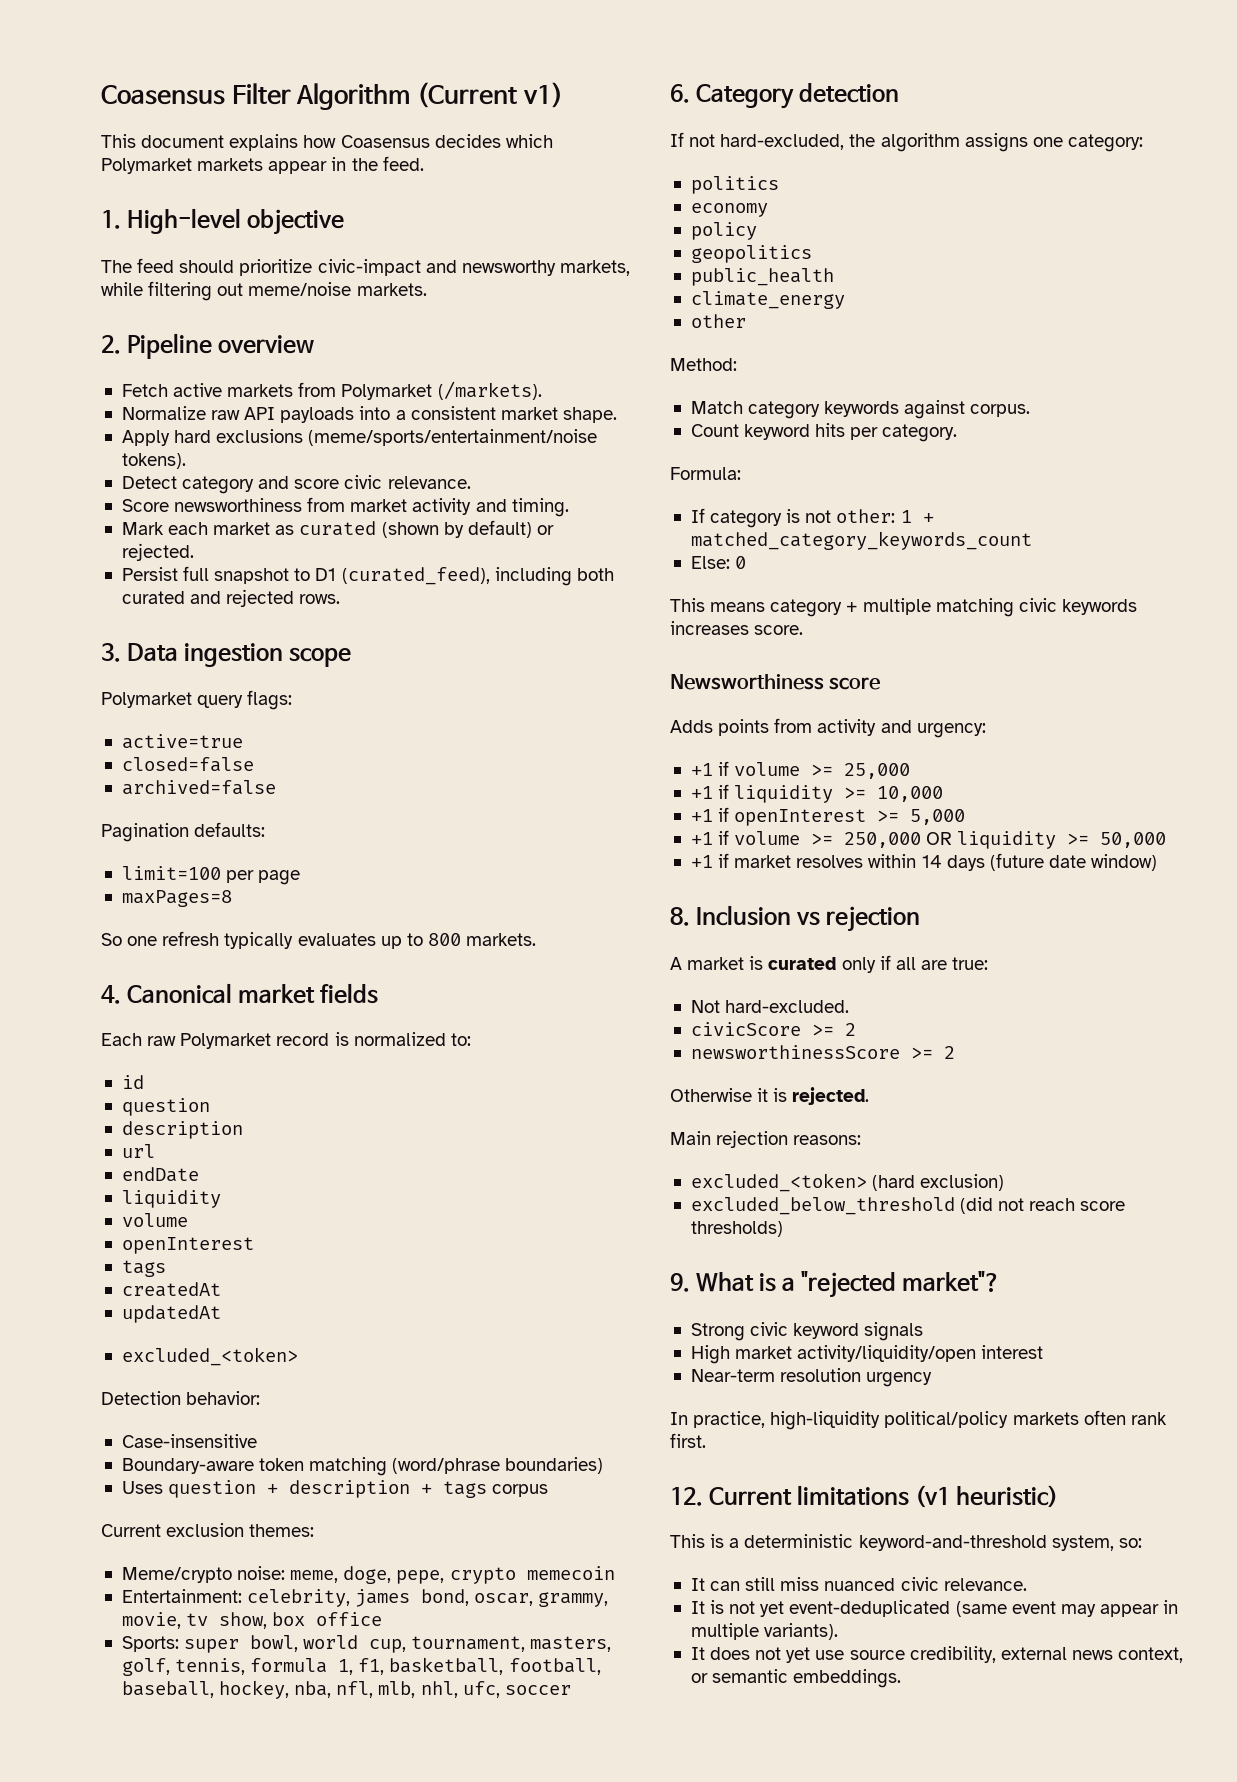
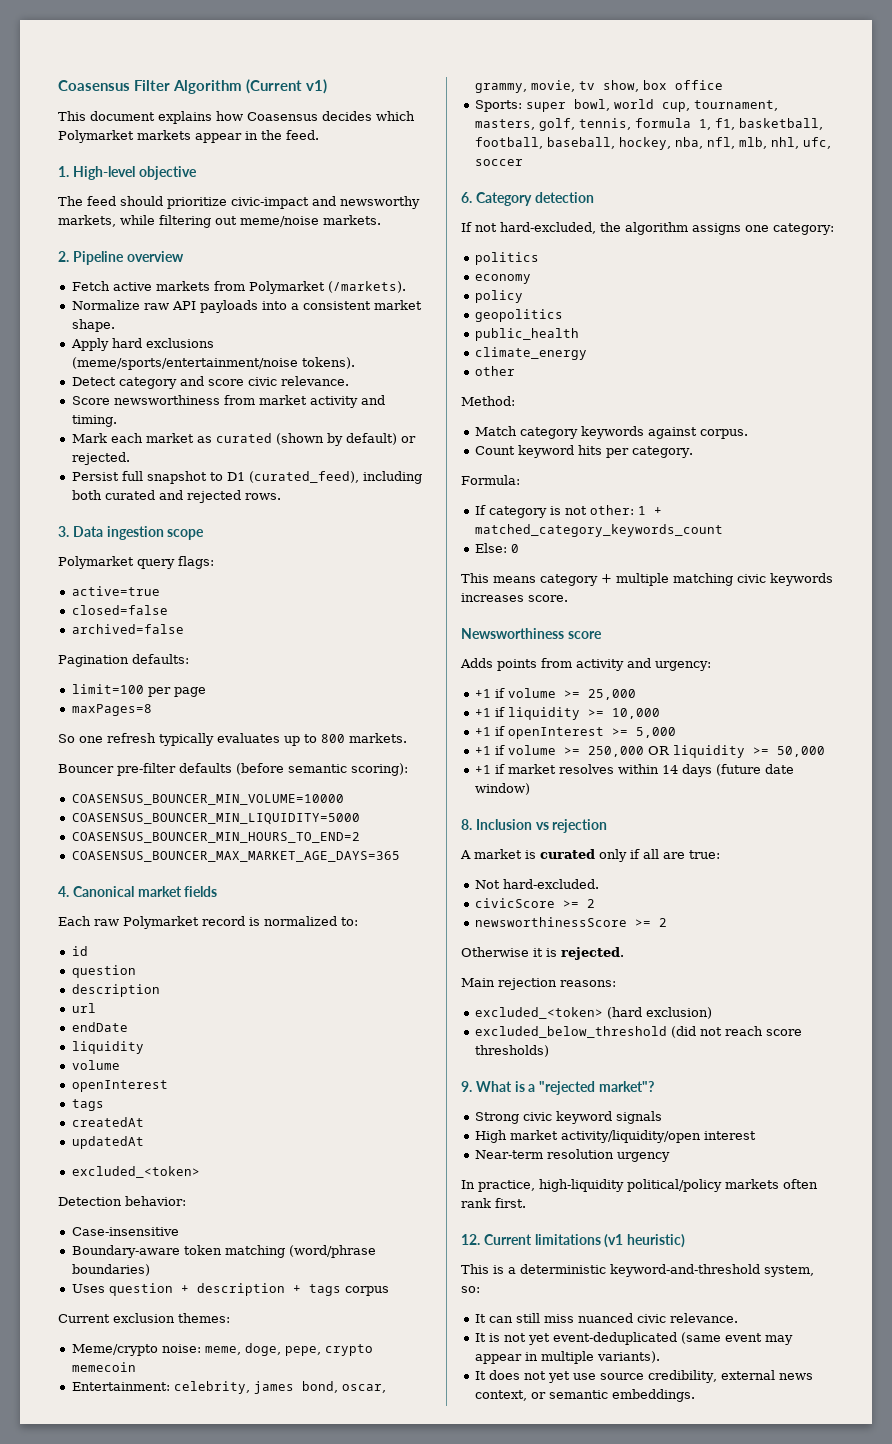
(537, 939) none -> [58,763,408,776] [71,794,344,805] [71,813,360,824] [71,832,360,843] [71,851,400,862] // Bouncer pre-filter defaults (before semantic scoring): // COASENSUS_BOUNCER_MIN_VOLUME=10000 // COASENSUS_BOUNCER_MIN_LIQUIDITY=5000 // COASENSUS_BOUNCER_MIN_HOURS_TO_END=2 // COASENSUS_BOUNCER_MAX_MARKET_AGE_DAYS=365

